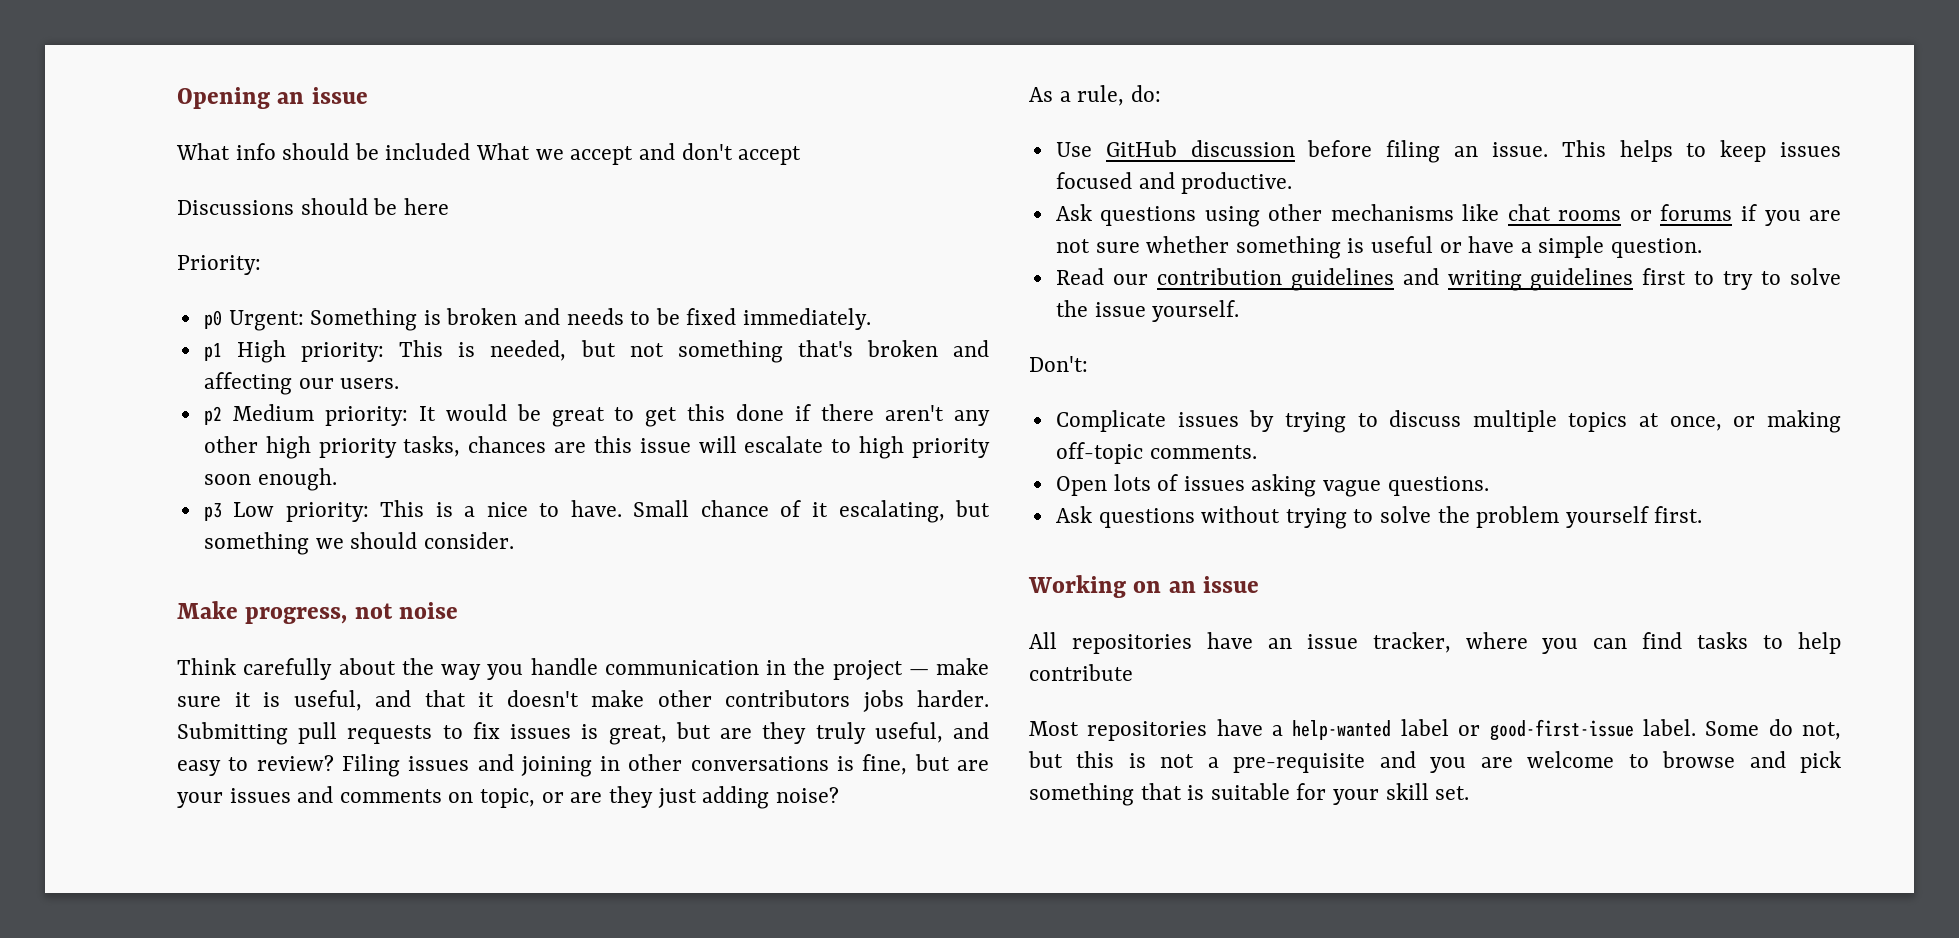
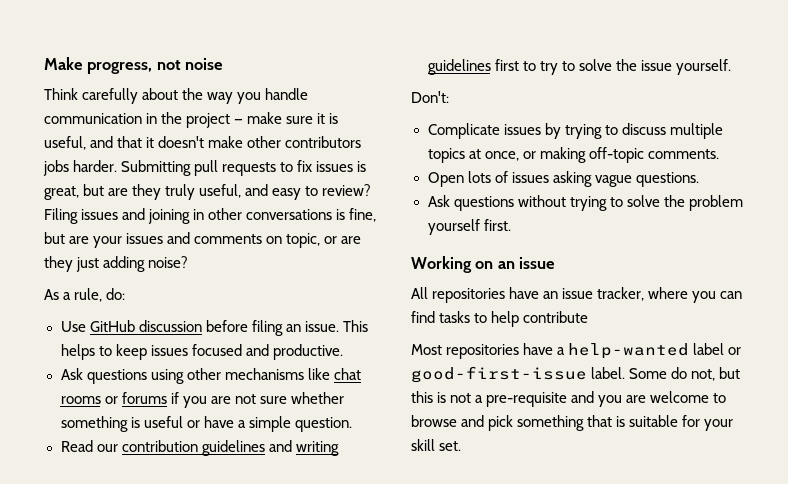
[177,87,368,109] [176,143,802,165] [177,198,449,215] [177,255,261,275] [203,308,872,331] [203,340,989,363] [203,372,400,395] [203,404,990,427] [203,436,990,459] [203,468,337,491] [203,500,990,523] [203,532,514,555] Opening an issue // What info should be included What we accept and don't accept // Discussions should be here // Priority: // p0 Urgent: Something is broken and needs to be fixed immediately. // p1 High priority: This is needed, but not something that's broken and affecting our users. // p2 Medium priority: It would be great to get this done if there aren't any other high priority tasks, chances are this issue will escalate to high priority soon enough. // p3 Low priority: This is a nice to have. Small chance of it escalating, but something we should consider. // -> (44, 63) none

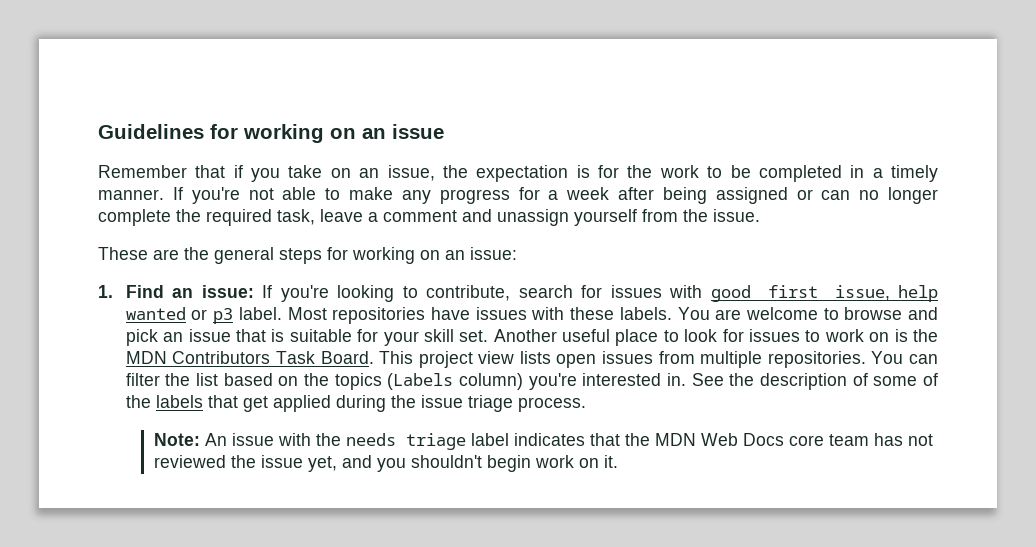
[44,57,224,74] [44,88,309,104] [44,112,339,128] [44,136,362,150] [43,160,367,176] [44,184,372,200] [44,208,377,224] [44,232,362,248] [44,256,189,272] [44,288,126,302] [60,320,368,336] [60,344,343,360] [60,368,361,384] [60,392,344,408] [60,416,352,432] [60,440,339,456] [427,59,731,75] [411,91,449,103] [427,123,723,139] [427,147,719,163] [427,171,699,187] [427,195,743,211] [427,219,511,235] [411,256,556,273] [411,287,743,303] [411,311,589,327] [411,343,742,359] [411,366,741,383] [411,391,623,407] Make progress, not noise // Think carefully about the way you handle communication in the project — make sure it is useful, and that it doesn't make other contributors jobs harder. Submitting pull requests to fix issues is great, but are they truly useful, and easy to review? Filing issues and joining in other conversations is fine, but are your issues and comments on topic, or are they just adding noise? // As a rule, do: // Use GitHub discussion before filing an issue. This helps to keep issues focused and productive. // Ask questions using other mechanisms like chat rooms or forums if you are not sure whether something is useful or have a simple question. // Read our contribution guidelines and writing guidelines first to try to solve the issue yourself. // Don't: // Complicate issues by trying to discuss multiple topics at once, or making off-topic comments. // Open lots of issues asking vague questions. // Ask questions without trying to solve the problem yourself first. // Working on an issue // All repositories have an issue tracker, where you can find tasks to help contribute // Most repositories have a help-wanted label or good-first-issue label. Some do not, but this is not a pre-requisite and you -> [98,124,444,143] [98,165,938,182] [98,187,939,204] [98,209,760,226] [98,247,517,264] [98,285,939,302] [125,307,710,324] Guidelines for working on an issue // Remember that if you take on an issue, the expectation is for the work to be completed in a timely manner. If you're not able to make any progress for a week after being assigned or can no longer complete the required task, leave a comment and unassign yourself from the issue. // These are the general steps for working on an issue: // 1. Find an issue: If you're looking to contribute, search for issues with good first issue, help wanted or p3 label. Most repositories have issues with these labels. You
[517,415,585,431] something -> [163,329,231,342] an issue
(462, 446) none -> [493,329,938,346] [125,351,938,368] [125,373,938,390] [125,395,586,412] [153,433,933,450] [153,455,618,472] Another useful place to look for issues to work on is the MDN Contributors Task Board. This project view lists open issues from multiple repositories. You can filter the list based on the topics (Labels column) you're interested in. See the description of some of the labels that get applied during the issue triage process. // Note: An issue with the needs triage label indicates that the MDN Web Docs core team has not reviewed the issue yet, and you shouldn't begin work on it.

